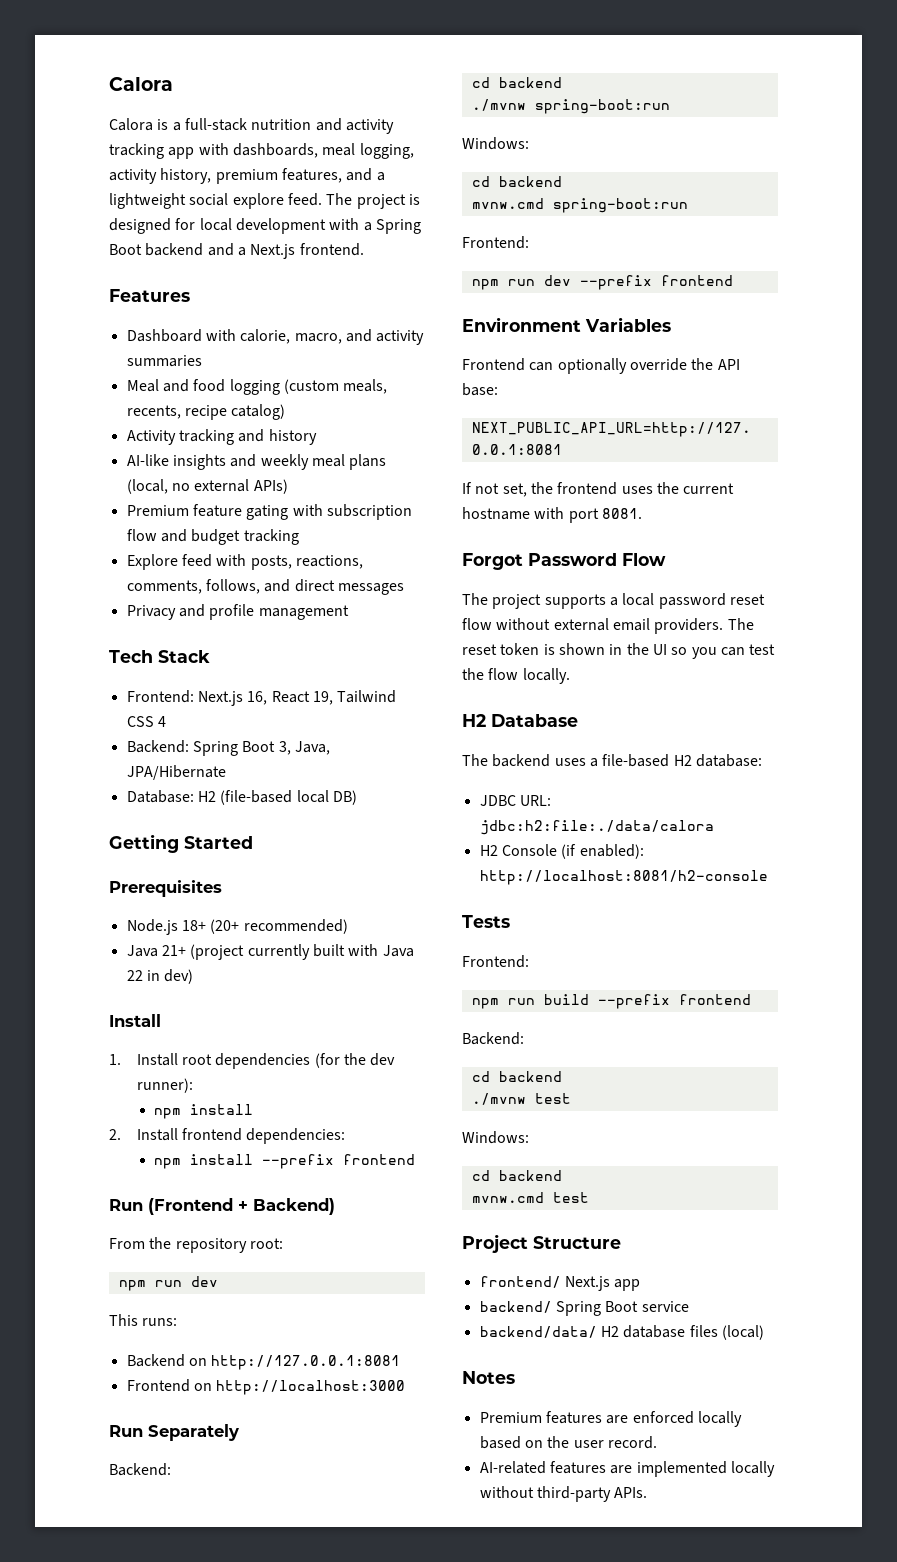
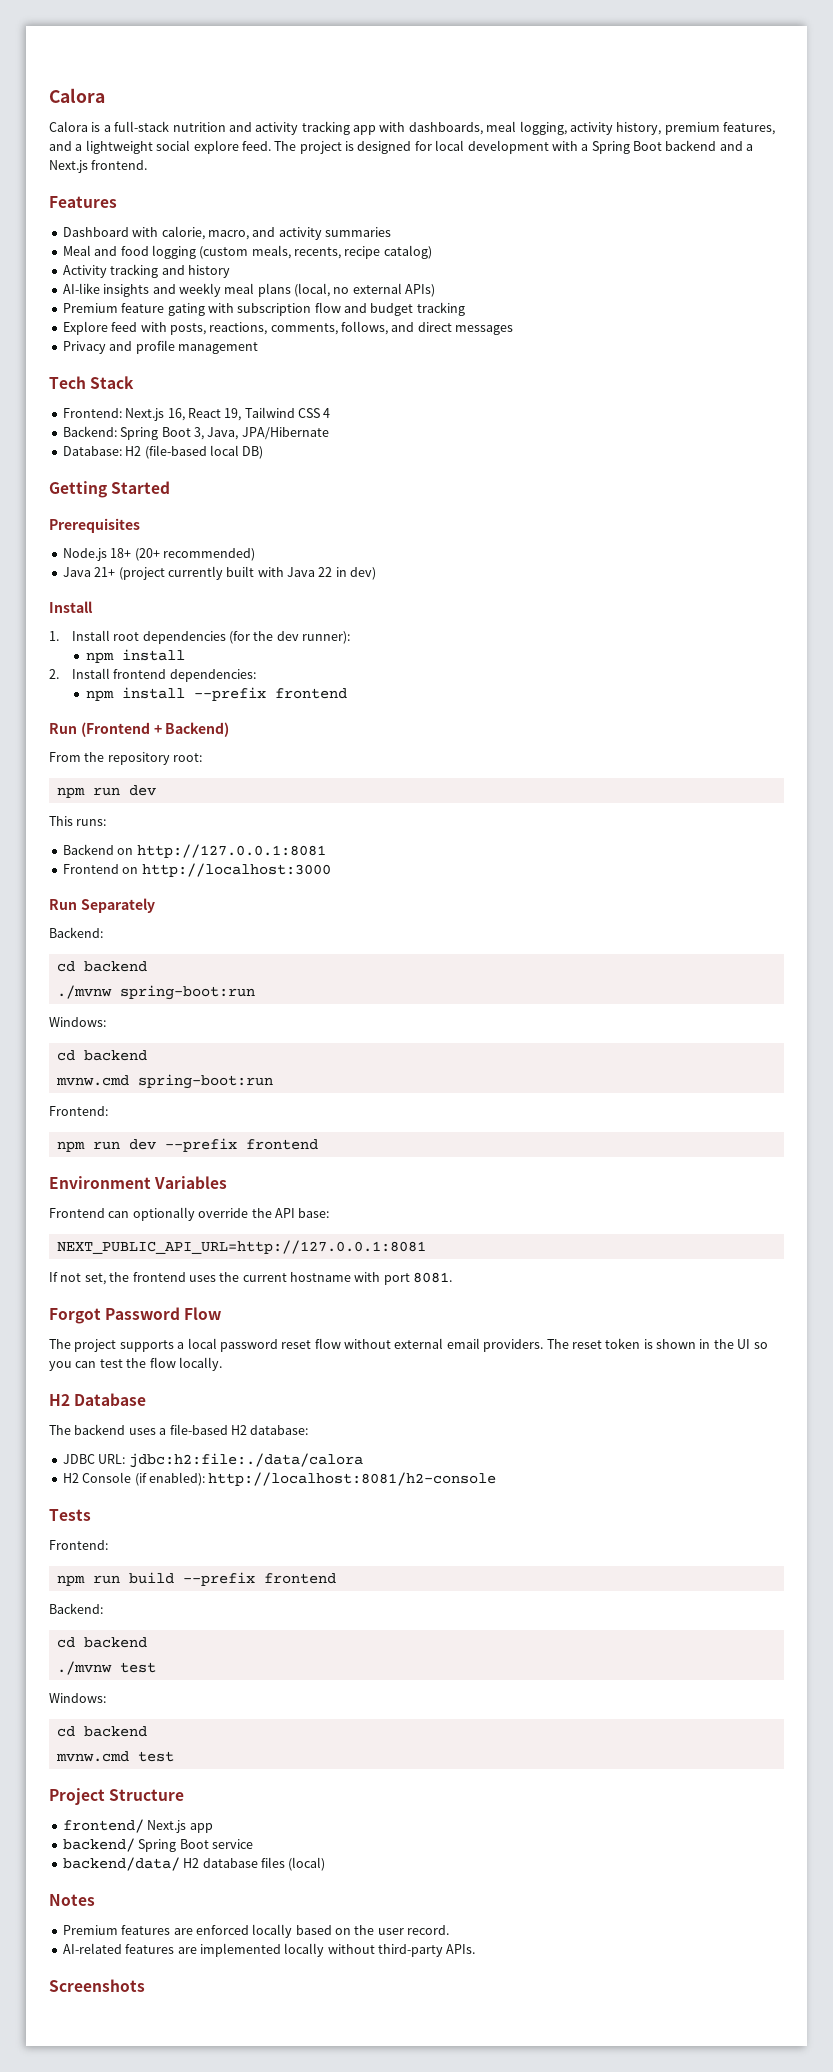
(648, 1492) none -> [49,1979,145,1992] // Screenshots

